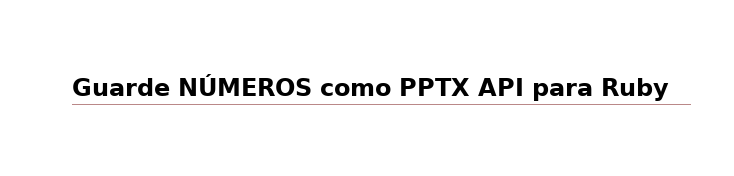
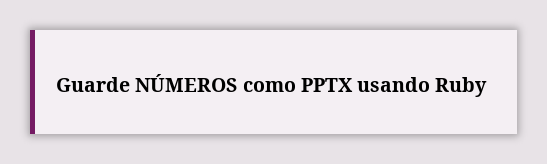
[478,78,593,101] API para -> [357,77,431,92] usando

